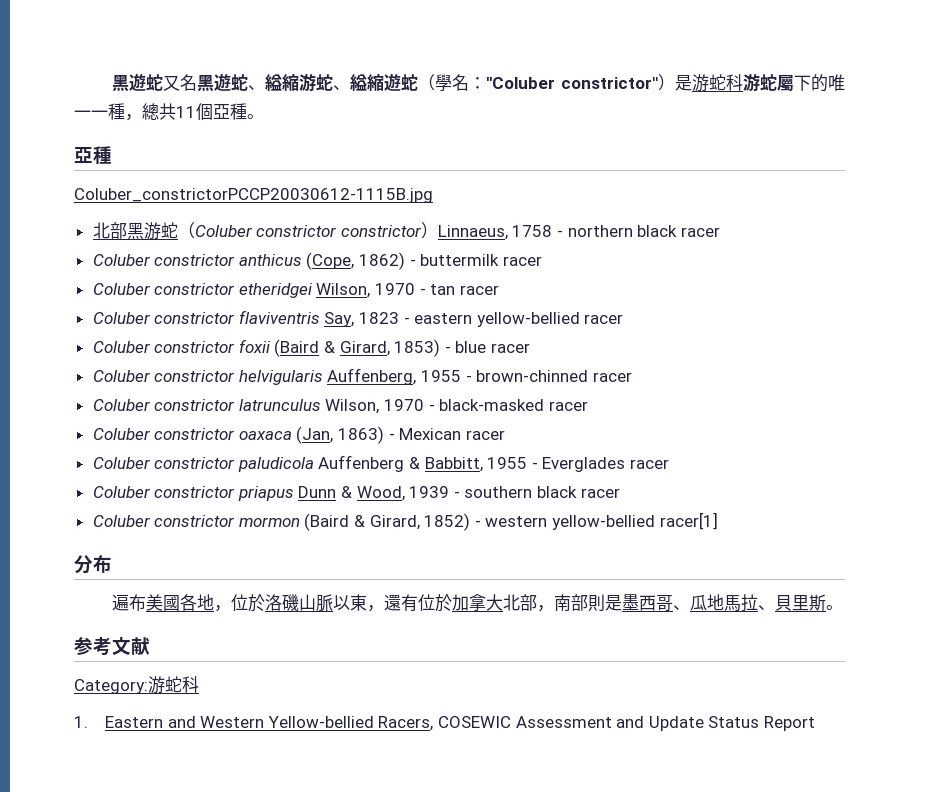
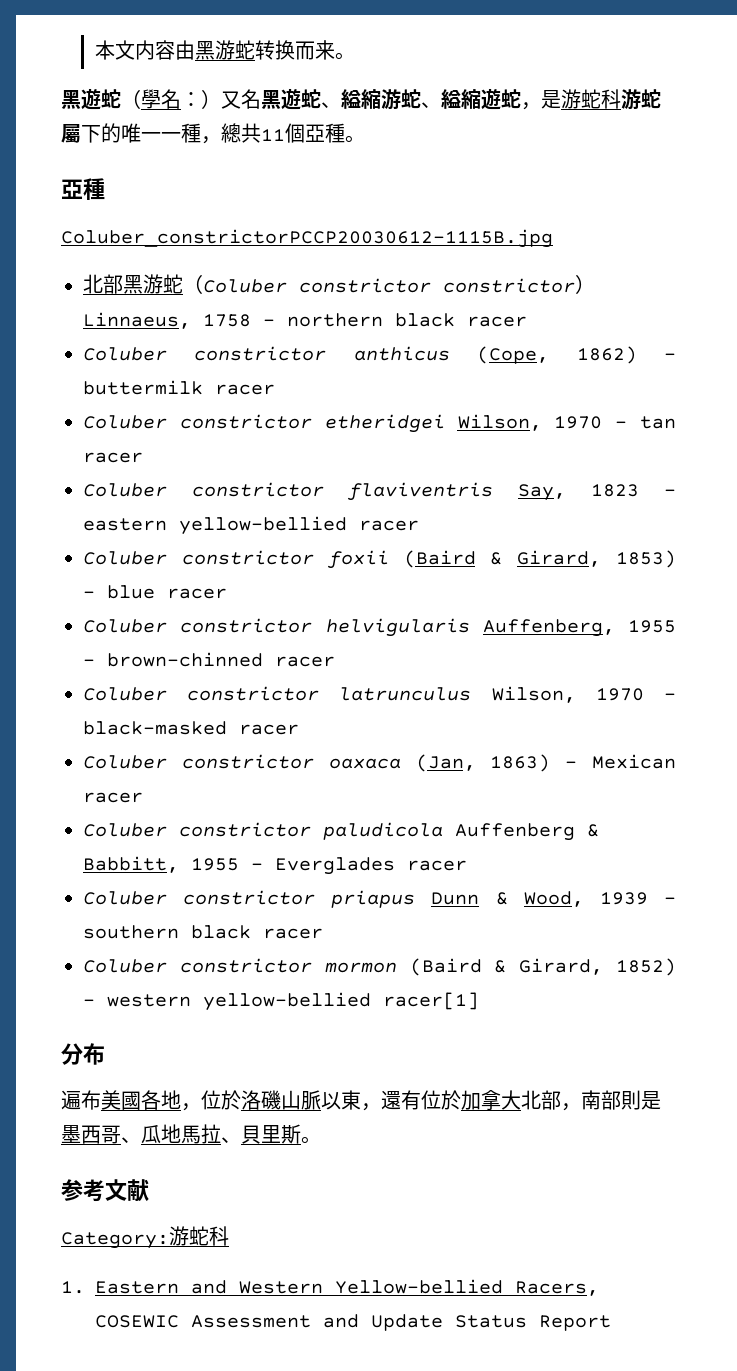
[112,73,164,92] 黑遊蛇 -> [95,40,356,60] [61,88,221,110] 本文内容由黑游蛇转换而来。 // 黑遊蛇（學名：）
[418,74,675,91] （學名：''Coluber constrictor''） -> [521,102,541,110] ，

